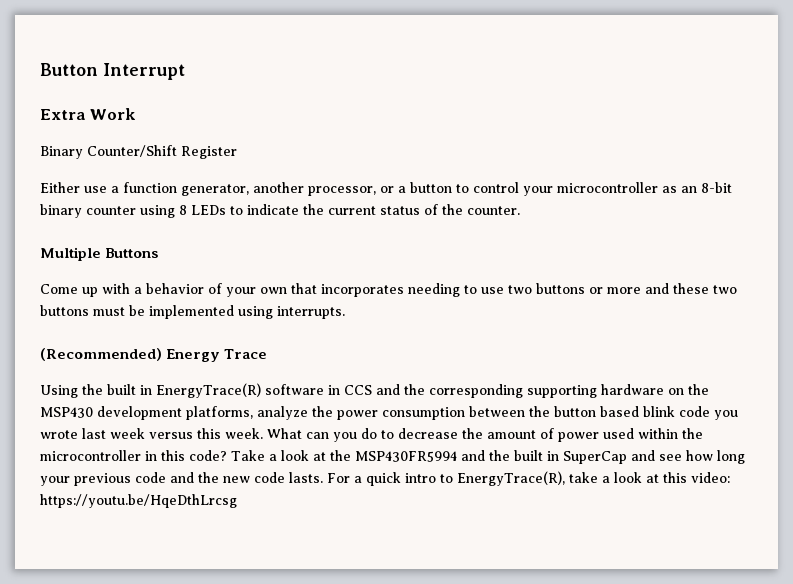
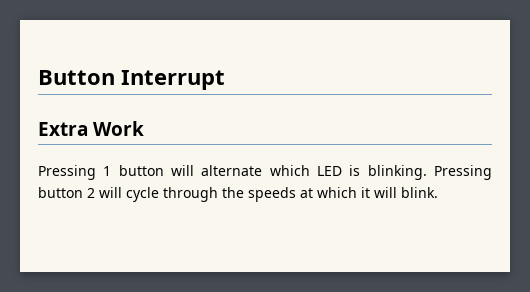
[40,145,237,159] [40,182,732,196] [40,204,520,218] [40,247,159,261] [40,283,737,297] [40,305,345,319] [40,348,268,362] [40,383,709,398] [40,406,738,420] [40,428,703,442] [40,450,745,464] [40,471,730,486] [40,494,237,508] Binary Counter/Shift Register // Either use a function generator, another processor, or a button to control your microcontroller as an 8-bit binary counter using 8 LEDs to indicate the current status of the counter. // Multiple Buttons // Come up with a behavior of your own that incorporates needing to use two buttons or more and these two buttons must be implemented using interrupts. // (Recommended) Energy Trace // Using the built in EnergyTrace(R) software in CCS and the corresponding supporting hardware on the MSP430 development platforms, analyze the power consumption between the button based blink code you wrote last week versus this week. What can you do to decrease the amount of power used within the microcontroller in this code? Take a look at the MSP430FR5994 and the built in SuperCap and see how long your previous code and the new code lasts. For a quick intro to EnergyTrace(R), take a look at this video: https://youtu.be/HqeDthLrcsg -> [38,165,492,180] [38,187,438,202] Pressing 1 button will alternate which LED is blinking. Pressing button 2 will cycle through the speeds at which it will blink.

